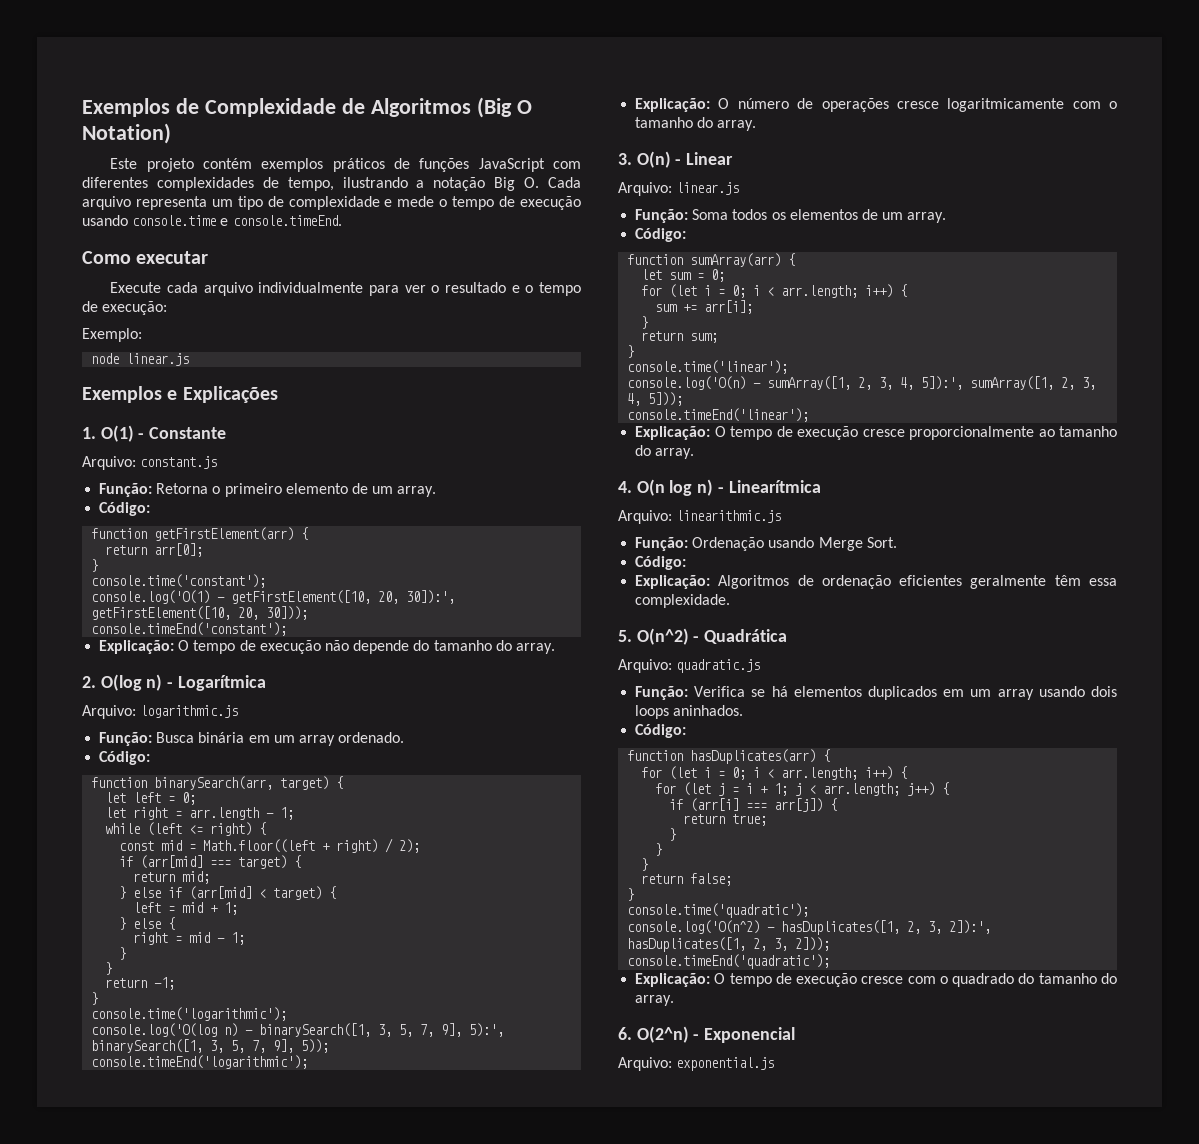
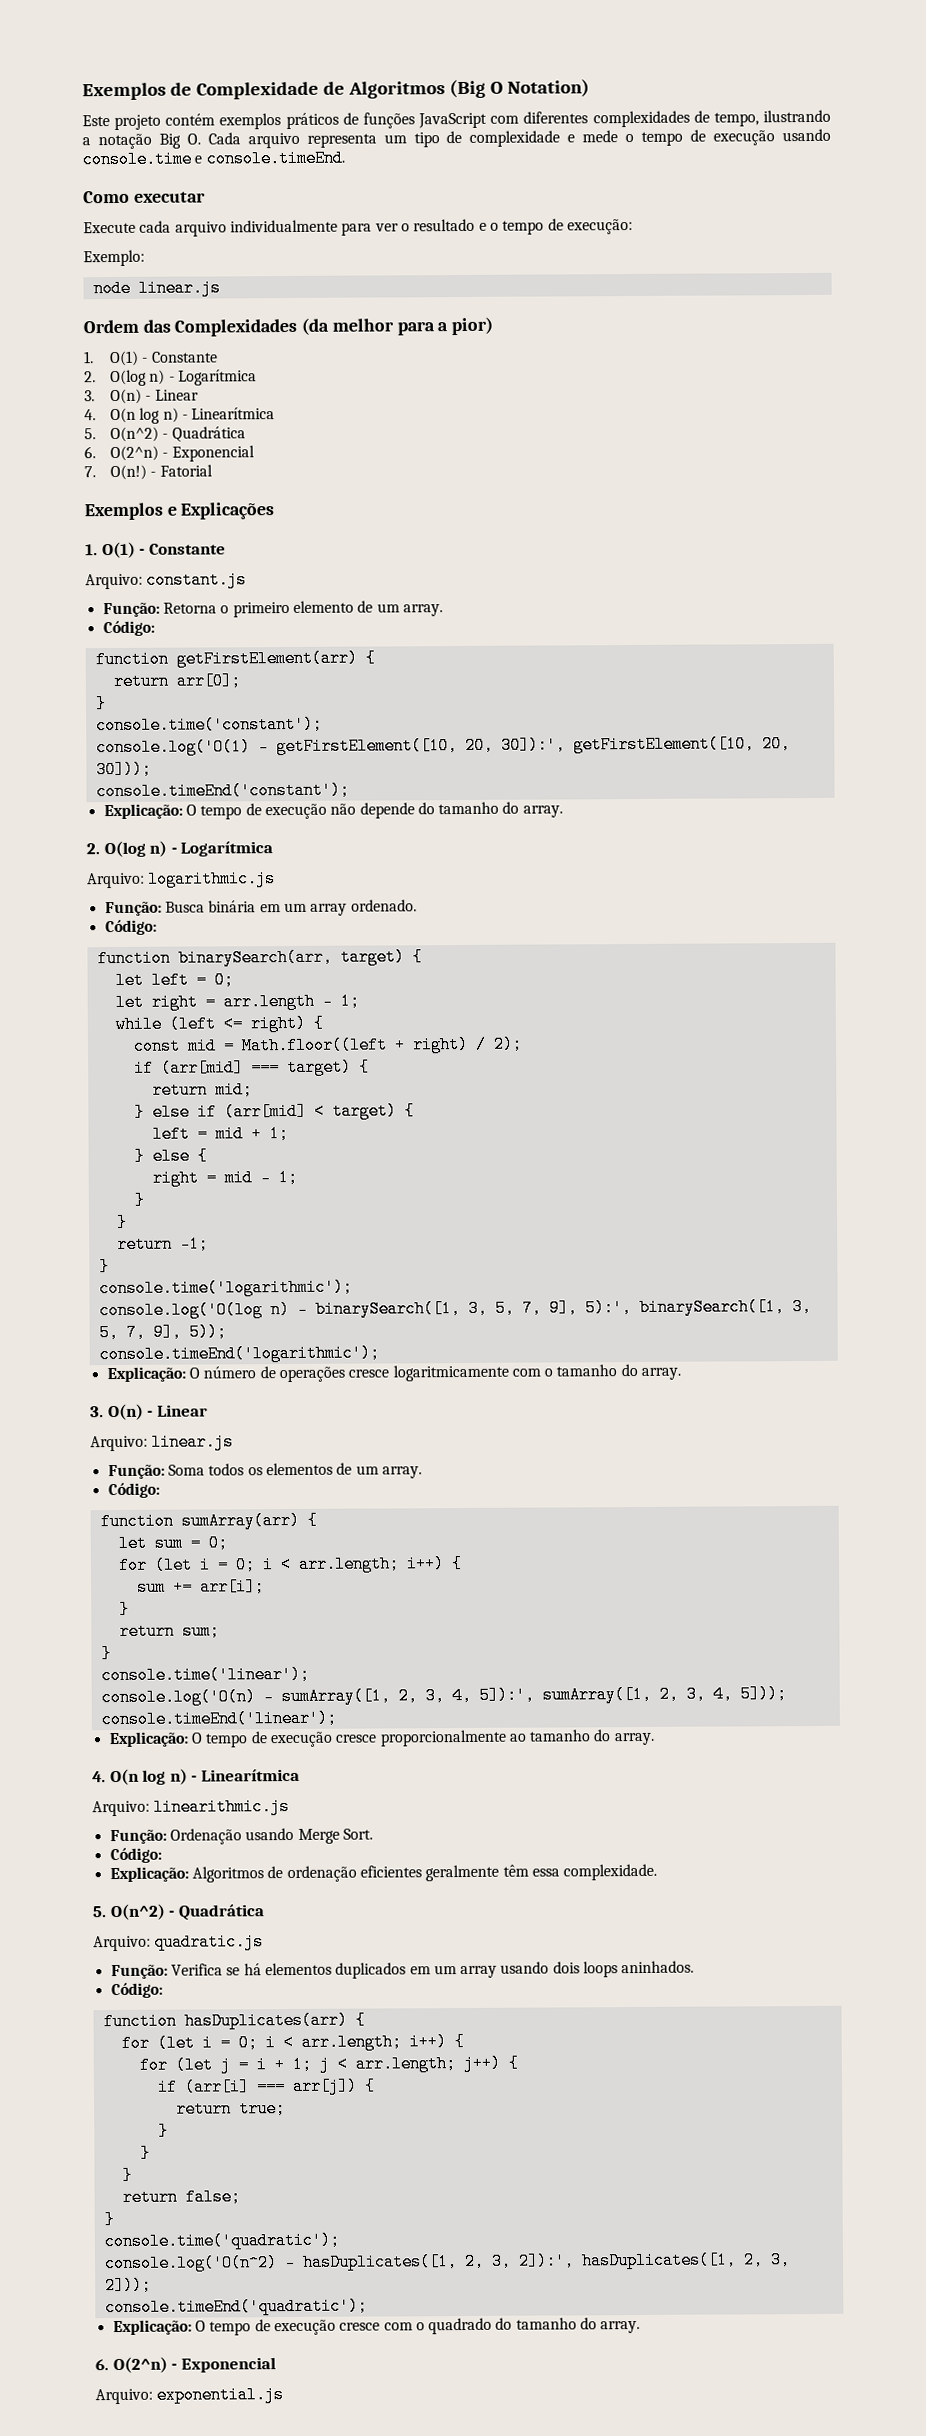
(190, 359) none -> [83,316,494,337] [84,350,218,367] [84,369,257,387] [84,388,199,405] [84,407,276,424] [84,426,246,443] [84,445,255,462] [84,464,213,481] // Ordem das Complexidades (da melhor para a pior) // 1. O(1) - Constante // 2. O(log n) - Logarítmica // 3. O(n) - Linear // 4. O(n log n) - Linearítmica // 5. O(n^2) - Quadrática // 6. O(2^n) - Exponencial // 7. O(n!) - Fatorial

